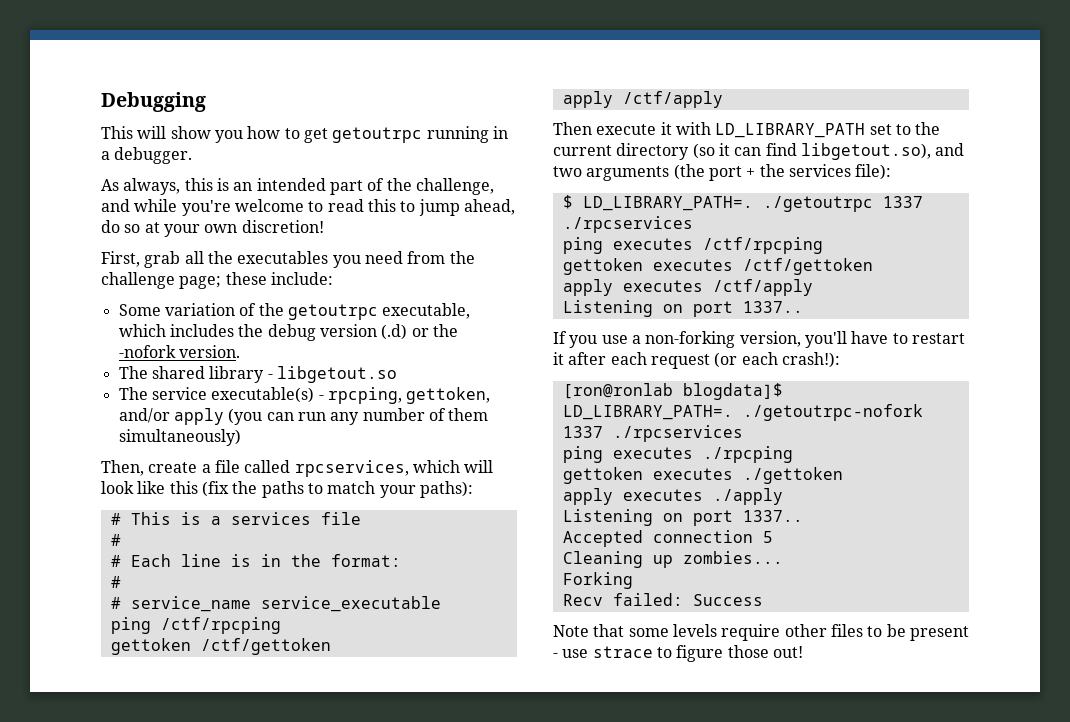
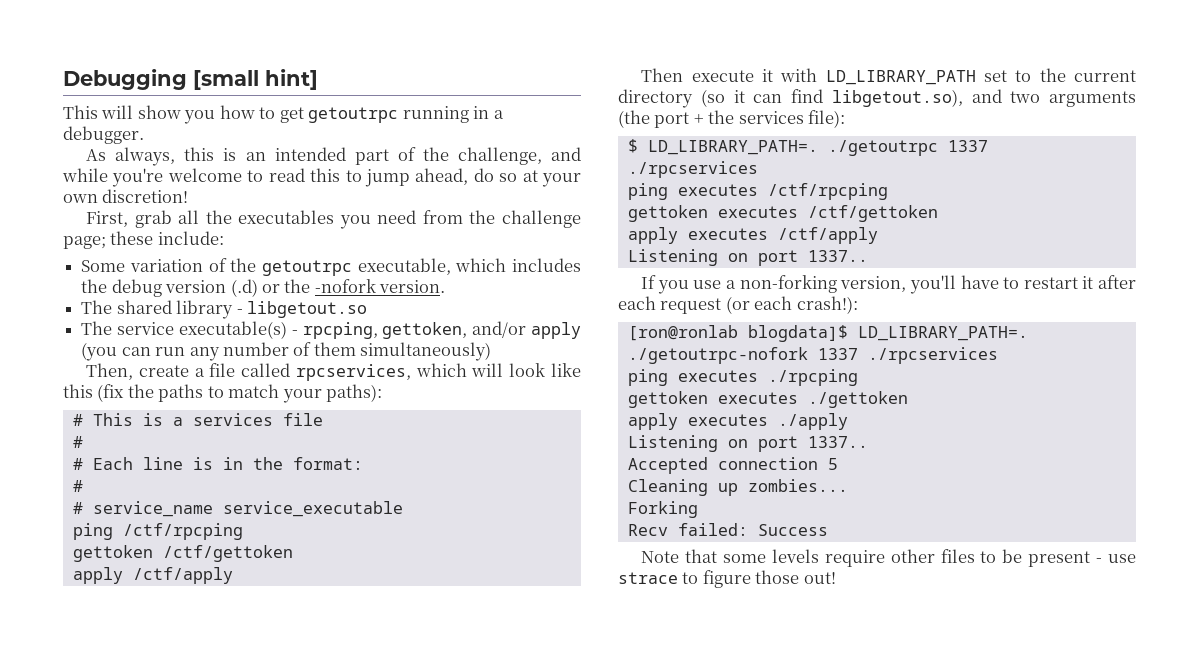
(206, 102) none -> [193,69,318,90] [small hint]

